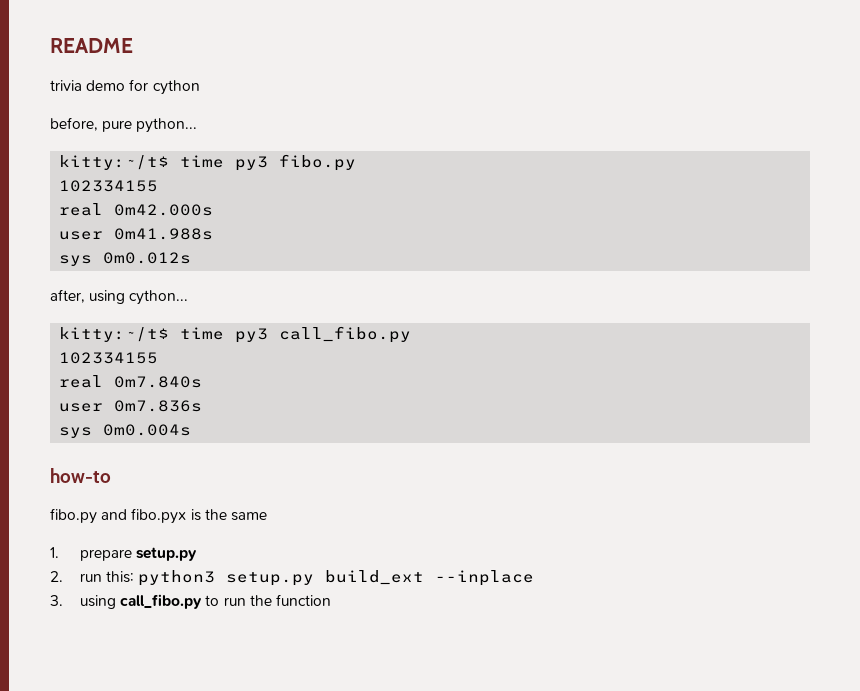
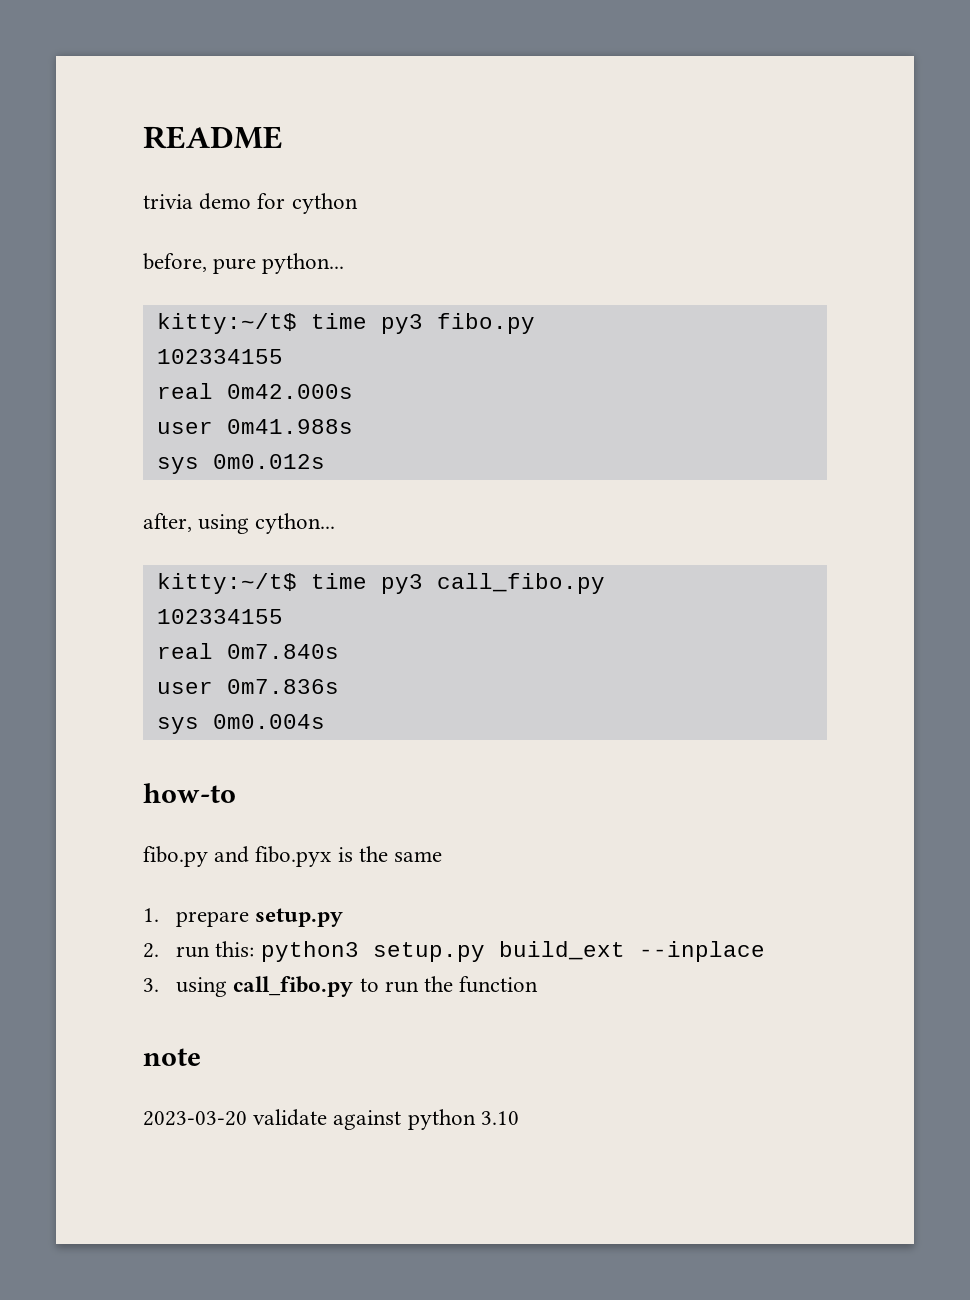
(331, 600) none -> [143,1048,201,1066] [143,1109,519,1130] // note // 2023-03-20 validate against python 3.10

